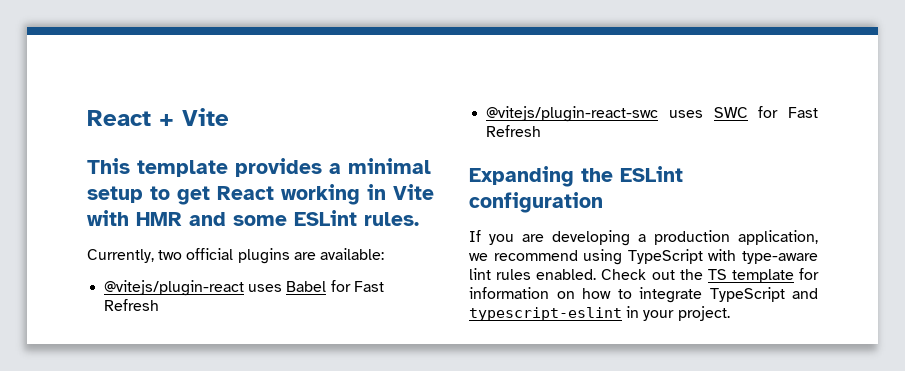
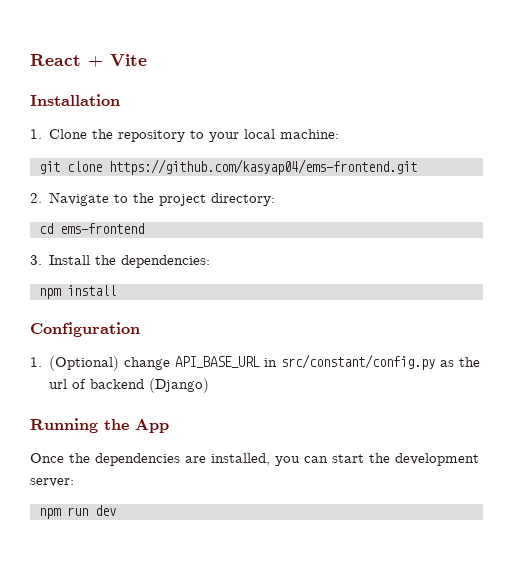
[87,158,431,177] [87,184,434,205] [87,210,419,226] [87,248,384,264] [104,280,384,296] [104,299,160,311] [486,106,818,122] [486,125,542,137] [469,166,683,187] [469,192,603,213] [469,230,818,246] [469,249,818,265] [469,268,819,283] [469,287,818,303] [469,306,730,321] This template provides a minimal setup to get React working in Vite with HMR and some ESLint rules. // Currently, two official plugins are available: // @vitejs/plugin-react uses Babel for Fast Refresh // @vitejs/plugin-react-swc uses SWC for Fast Refresh // Expanding the ESLint configuration // If you are developing a production application, we recommend using TypeScript with type-aware lint rules enabled. Check out the TS template for information on how to integrate TypeScript and typescript-eslint in your project. -> [30,94,120,106] [30,129,340,142] [38,159,417,175] [30,192,276,206] [38,223,144,234] [30,255,211,268] [38,285,116,299] [30,322,140,337] [30,354,481,371] [49,378,210,393] [30,418,169,433] [30,453,479,466] [30,478,74,487] [38,505,116,519] Installation // 1. Clone the repository to your local machine: // git clone https://github.com/kasyap04/ems-frontend.git // 2. Navigate to the project directory: // cd ems-frontend // 3. Install the dependencies: // npm install // Configuration // 1. (Optional) change API_BASE_URL in src/constant/config.py as the url of backend (Django) // Running the App // Once the dependencies are installed, you can start the development server: // npm run dev

